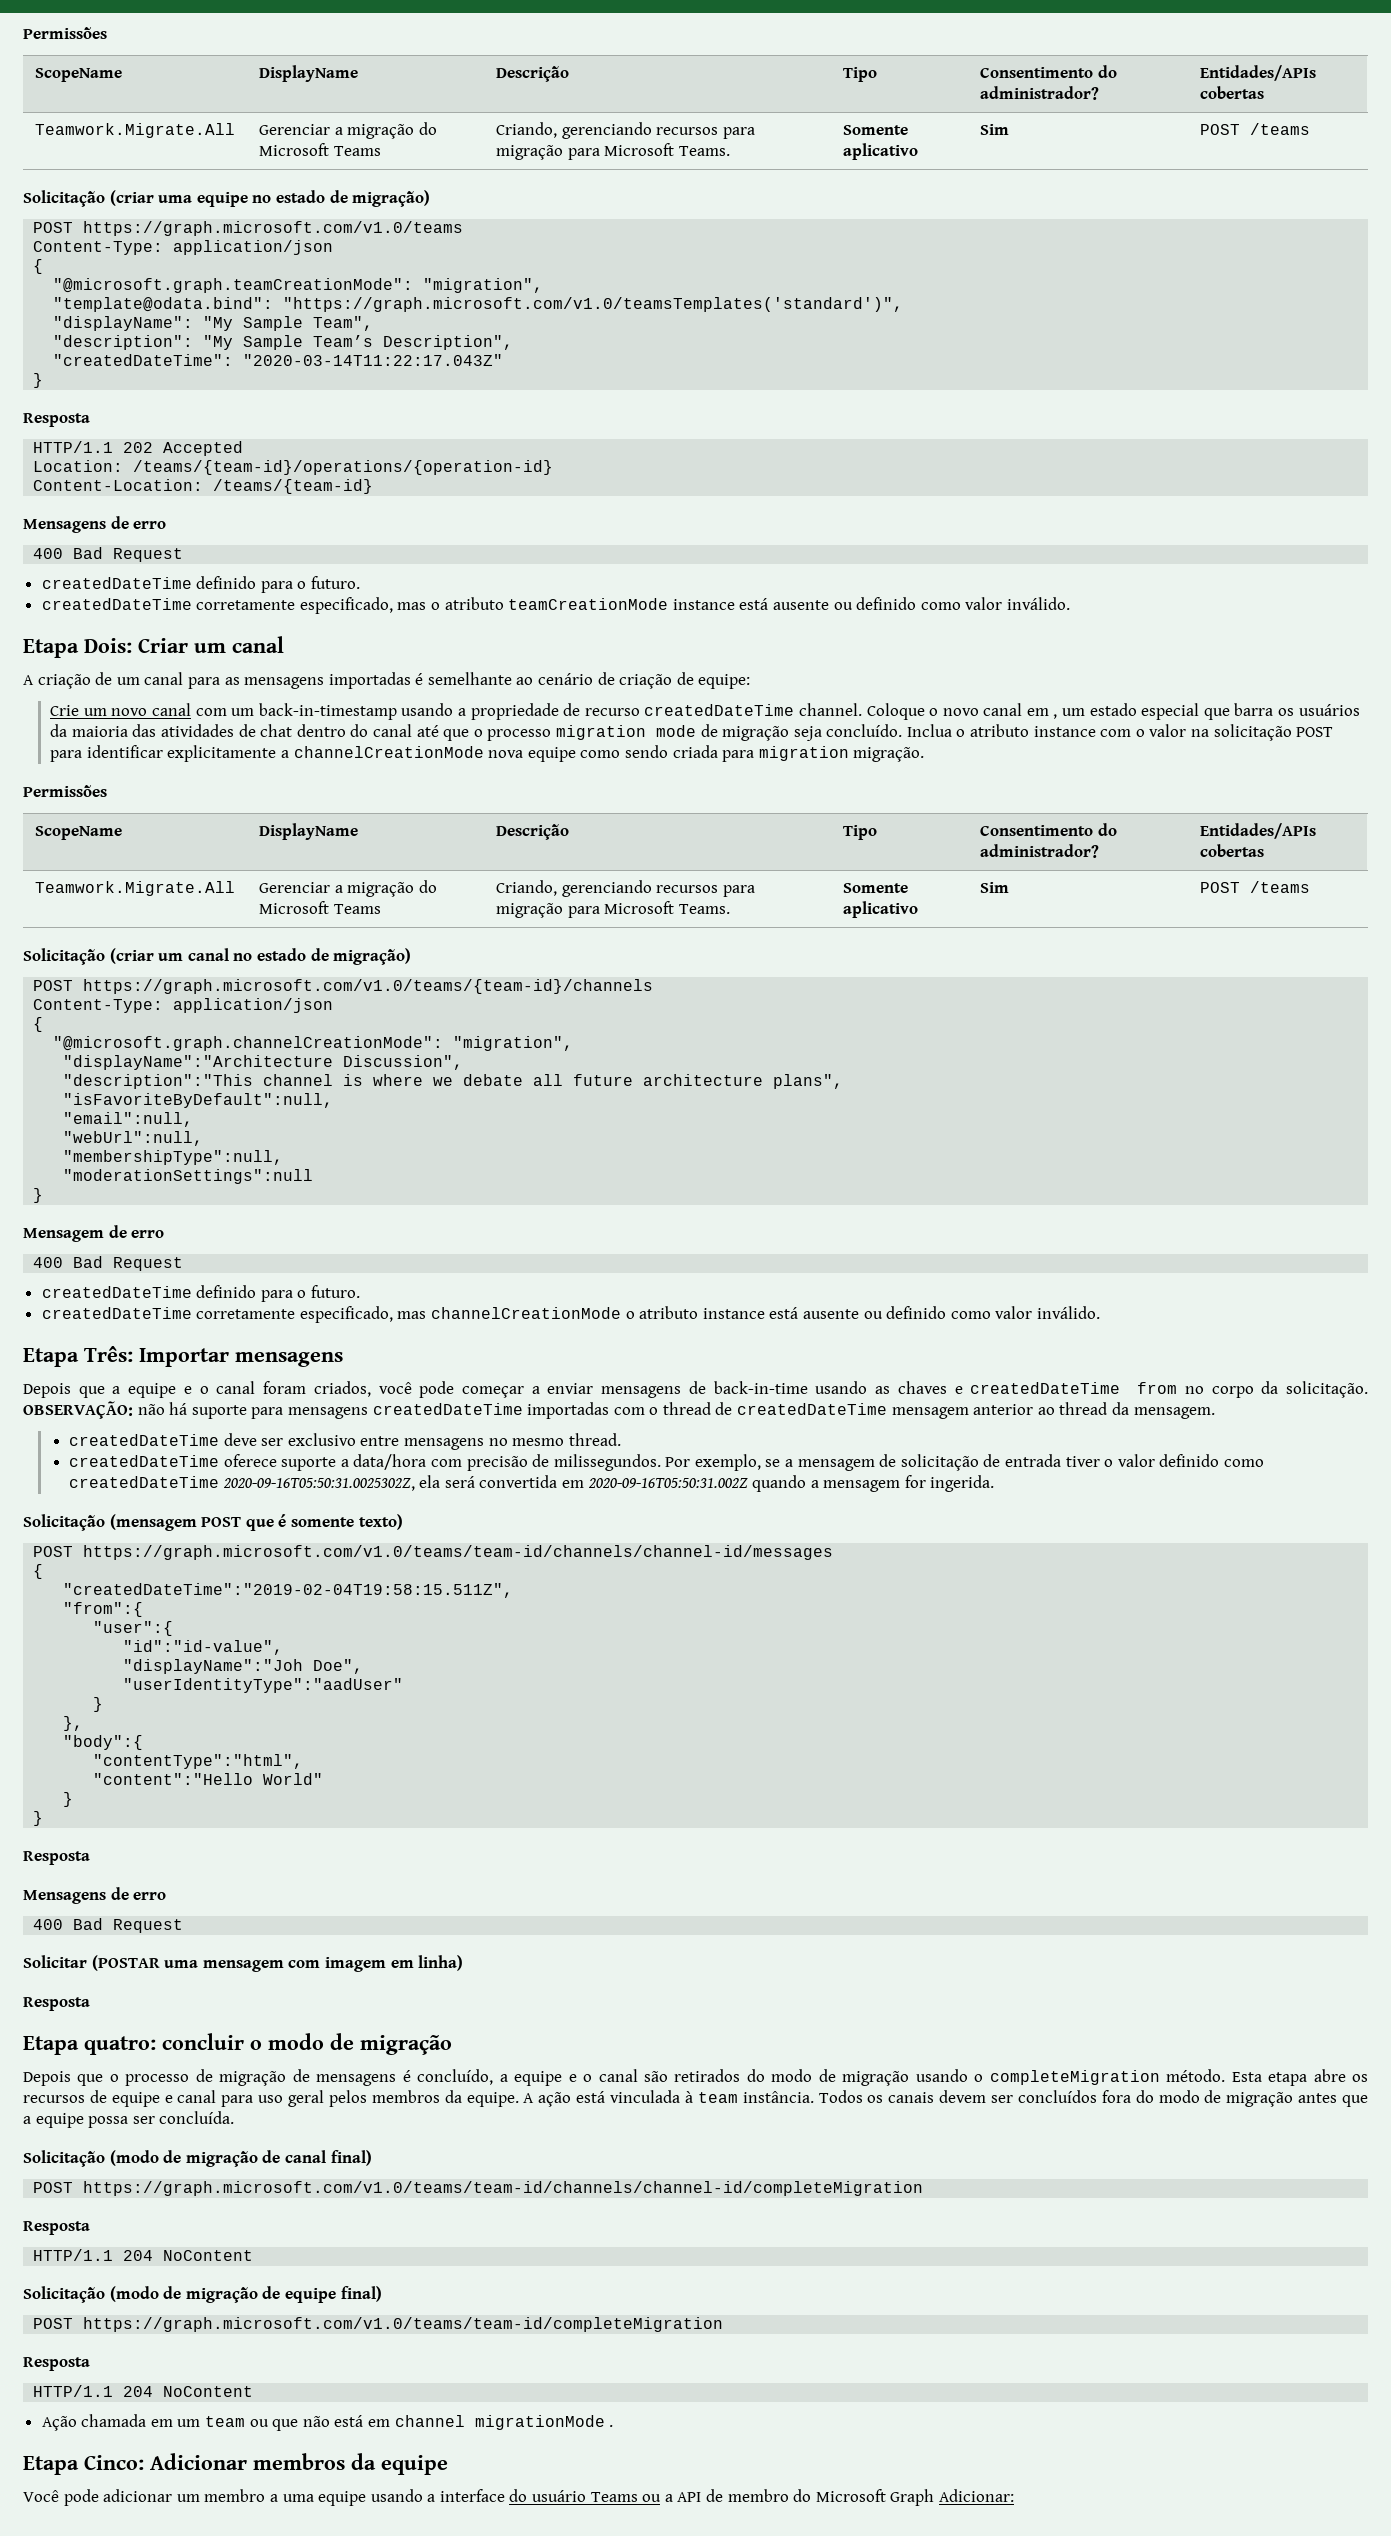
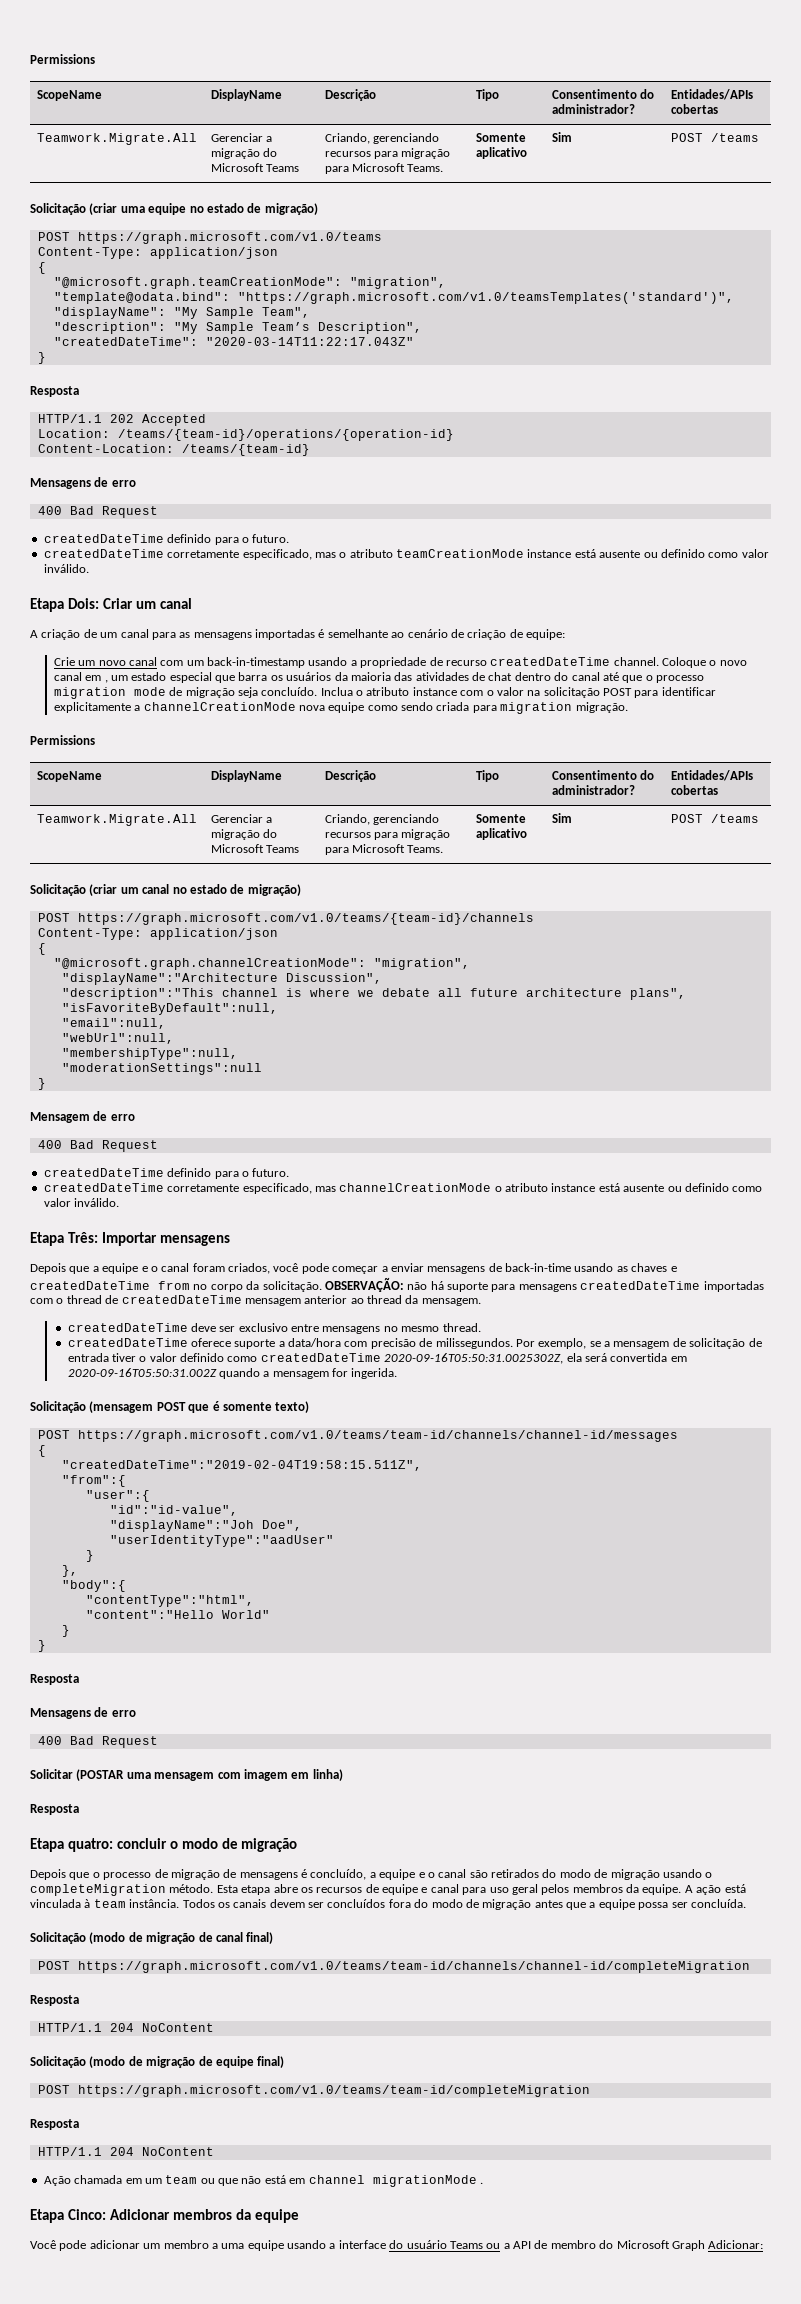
[23,27,107,39] Permissões -> [30,54,95,64] Permissions
[23,785,107,797] Permissões -> [30,735,95,745] Permissions

